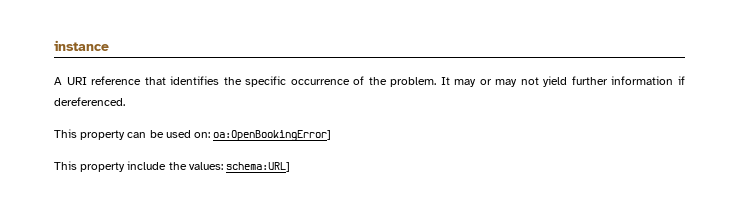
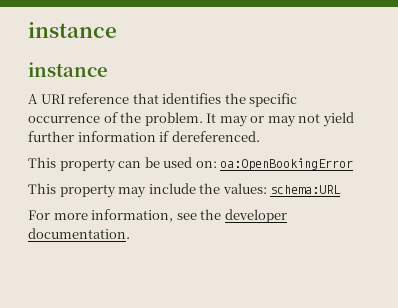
[54,40,109,51] instance -> [28,22,117,38] [28,62,108,77] instance // instance
[213,130,332,141] [54,161,126,172] oa:OpenBookingError] // This property -> [220,158,354,171] [28,183,147,198] oa:OpenBookingError // This property may
[226,162,291,172] schema:URL] -> [270,185,342,194] [28,209,287,223] [28,228,130,239] schema:URL // For more information, see the developer documentation.

